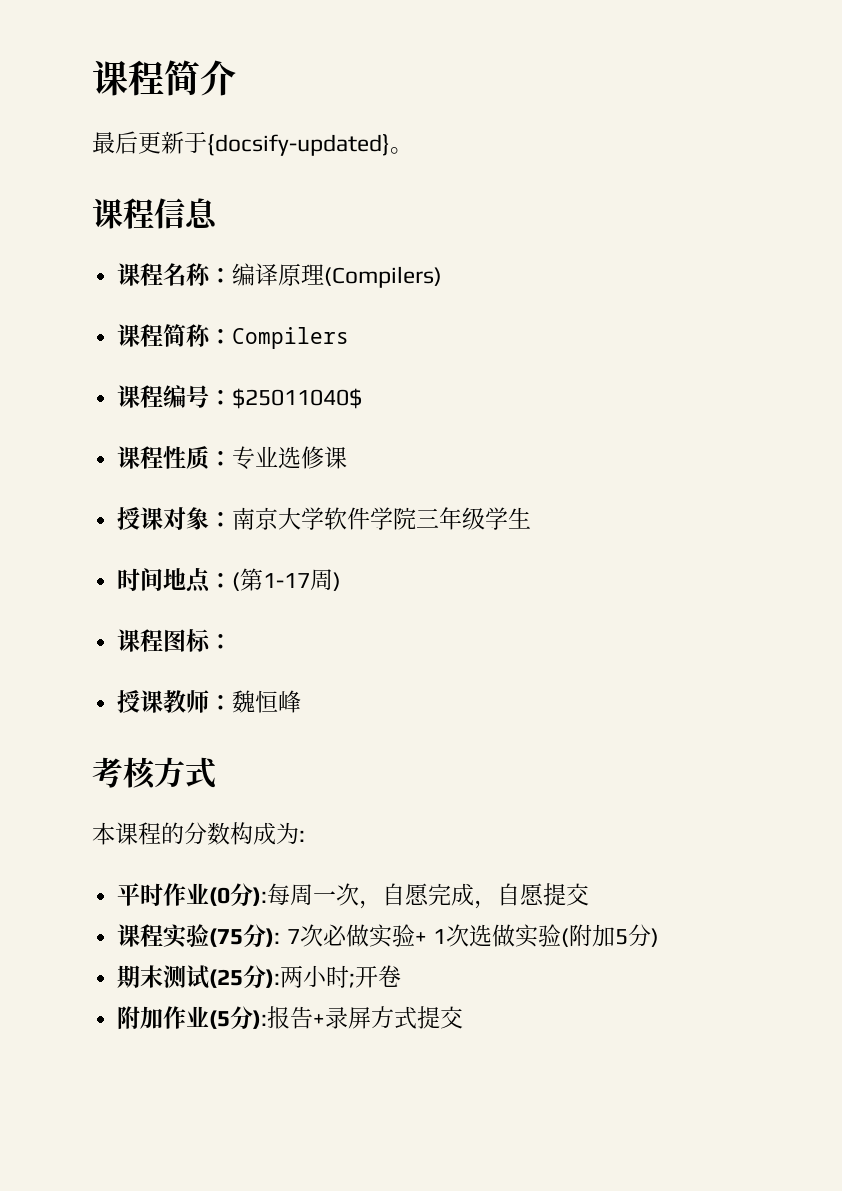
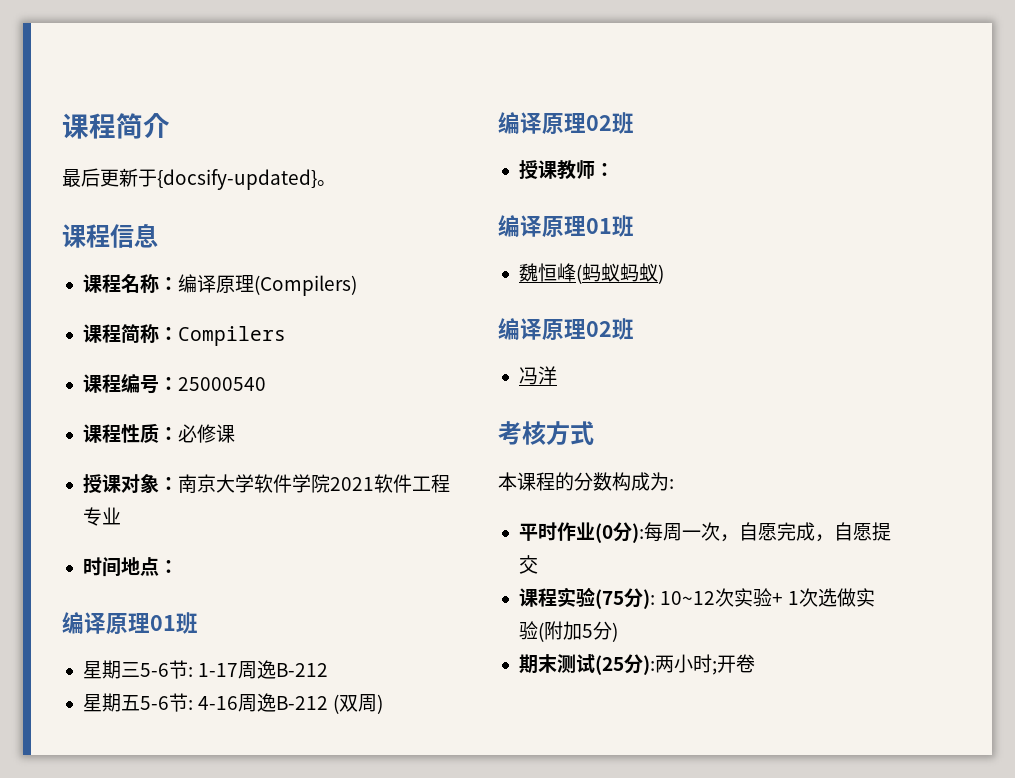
[232,388,363,409] $25011040$ -> [177,377,266,391] 25000540
[232,446,302,470] 专业选 -> [177,424,197,443] 必
[416,507,532,530] 三年级学生 -> [329,474,450,493] [82,507,121,526] 2021软件工程专业
[232,568,342,591] [117,629,233,652] [117,690,302,713] (第1-17周) // 课程图标： // 授课教师：魏恒峰 -> [62,612,198,634] [82,660,329,679] [82,693,384,714] [498,112,634,134] [518,160,614,179] [498,215,634,237] [518,263,664,284] [498,318,634,340] [518,366,557,385] // 编译原理01班 // 星期三5-6节: 1-17周逸B-212 // 星期五5-6节: 4-16周逸B-212 (双周) // 编译原理02班 // 授课教师： // 编译原理01班 // 魏恒峰(蚂蚁蚂蚁) // 编译原理02班 // 冯洋
[286,924,369,947] 7次必做 -> [660,588,735,607] 10~12次
[117,1006,464,1030] // 附加作业(5分):报告+录屏方式提交 -> (755, 663) none

